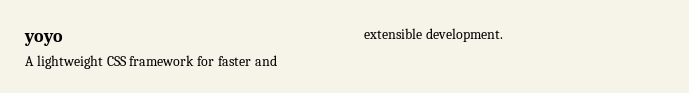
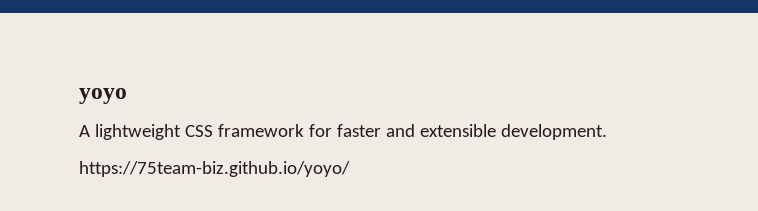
(503, 35) none -> [79,161,350,177] // https://75team-biz.github.io/yoyo/

